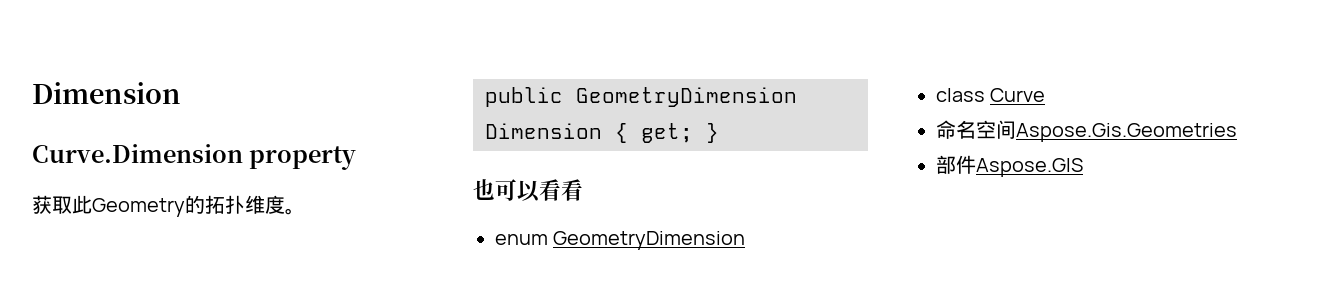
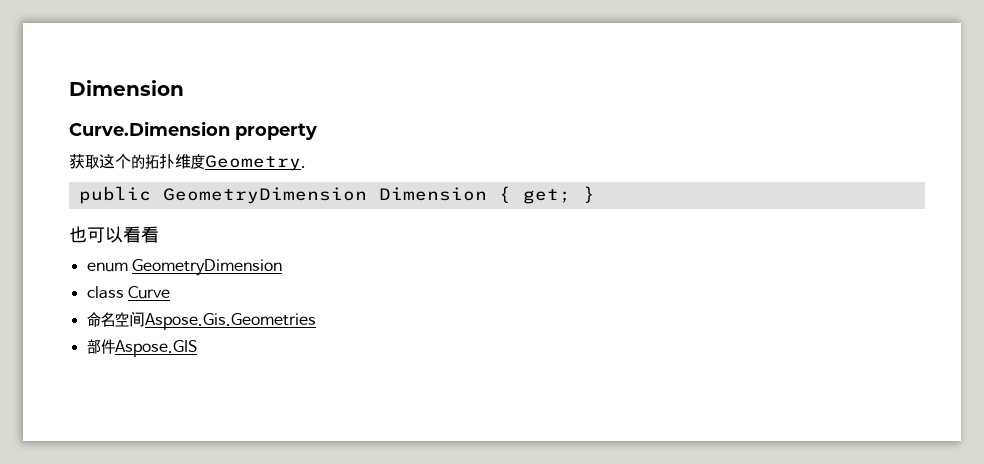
[72,195,185,217] 此Geometry -> [99,154,131,169] 这个
[285,208,305,215] 。 -> [205,155,306,171] Geometry.

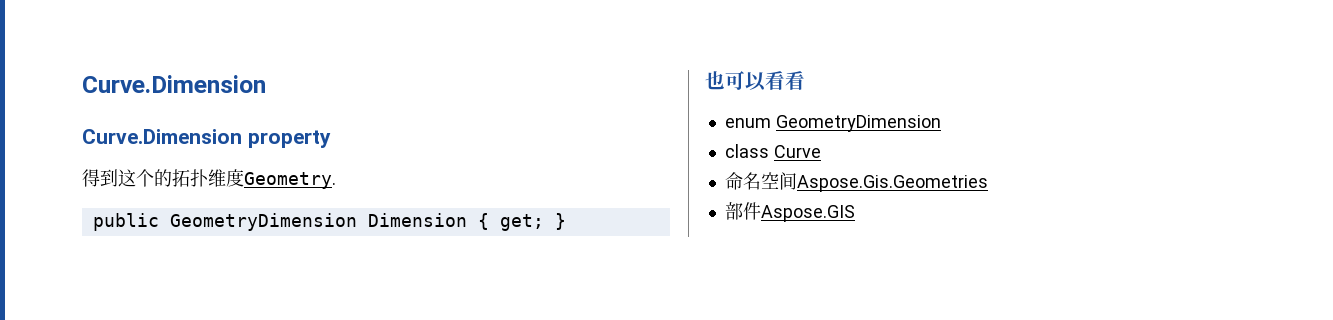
[69,80,184,96] Dimension -> [82,75,266,93] Curve.Dimension
[69,154,99,169] 获取 -> [82,169,118,187] 得到

